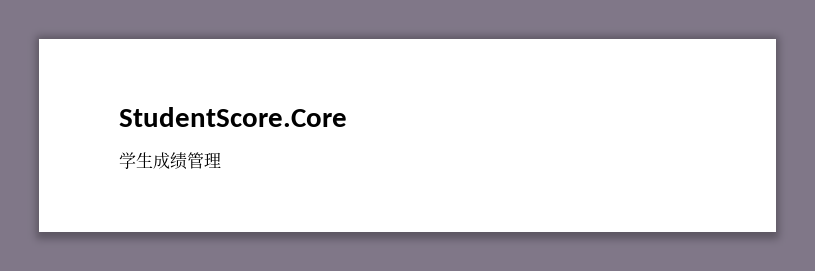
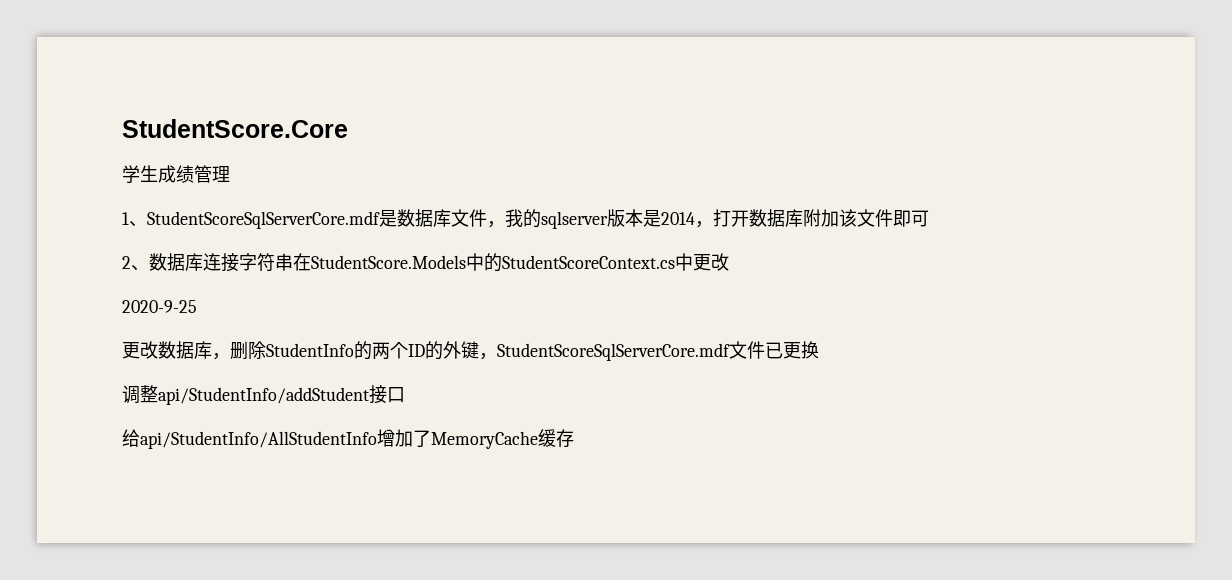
(221, 160) none -> [122,209,929,229] [122,253,729,272] [122,300,197,313] [122,341,819,361] [122,385,405,405] [122,429,574,449] // 1、StudentScoreSqlServerCore.mdf是数据库文件，我的sqlserver版本是2014，打开数据库附加该文件即可 // 2、数据库连接字符串在StudentScore.Models中的StudentScoreContext.cs中更改 // 2020-9-25 // 更改数据库，删除StudentInfo的两个ID的外键，StudentScoreSqlServerCore.mdf文件已更换 // 调整api/StudentInfo/addStudent接口 // 给api/StudentInfo/AllStudentInfo增加了MemoryCache缓存

